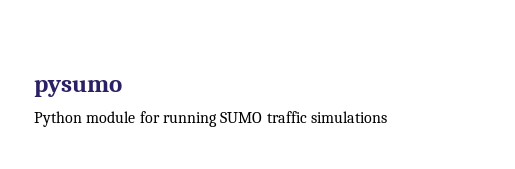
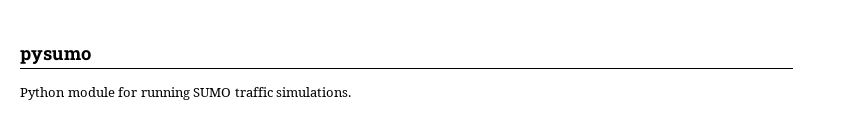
[310,111,387,123] simulations -> [276,87,352,97] simulations.

